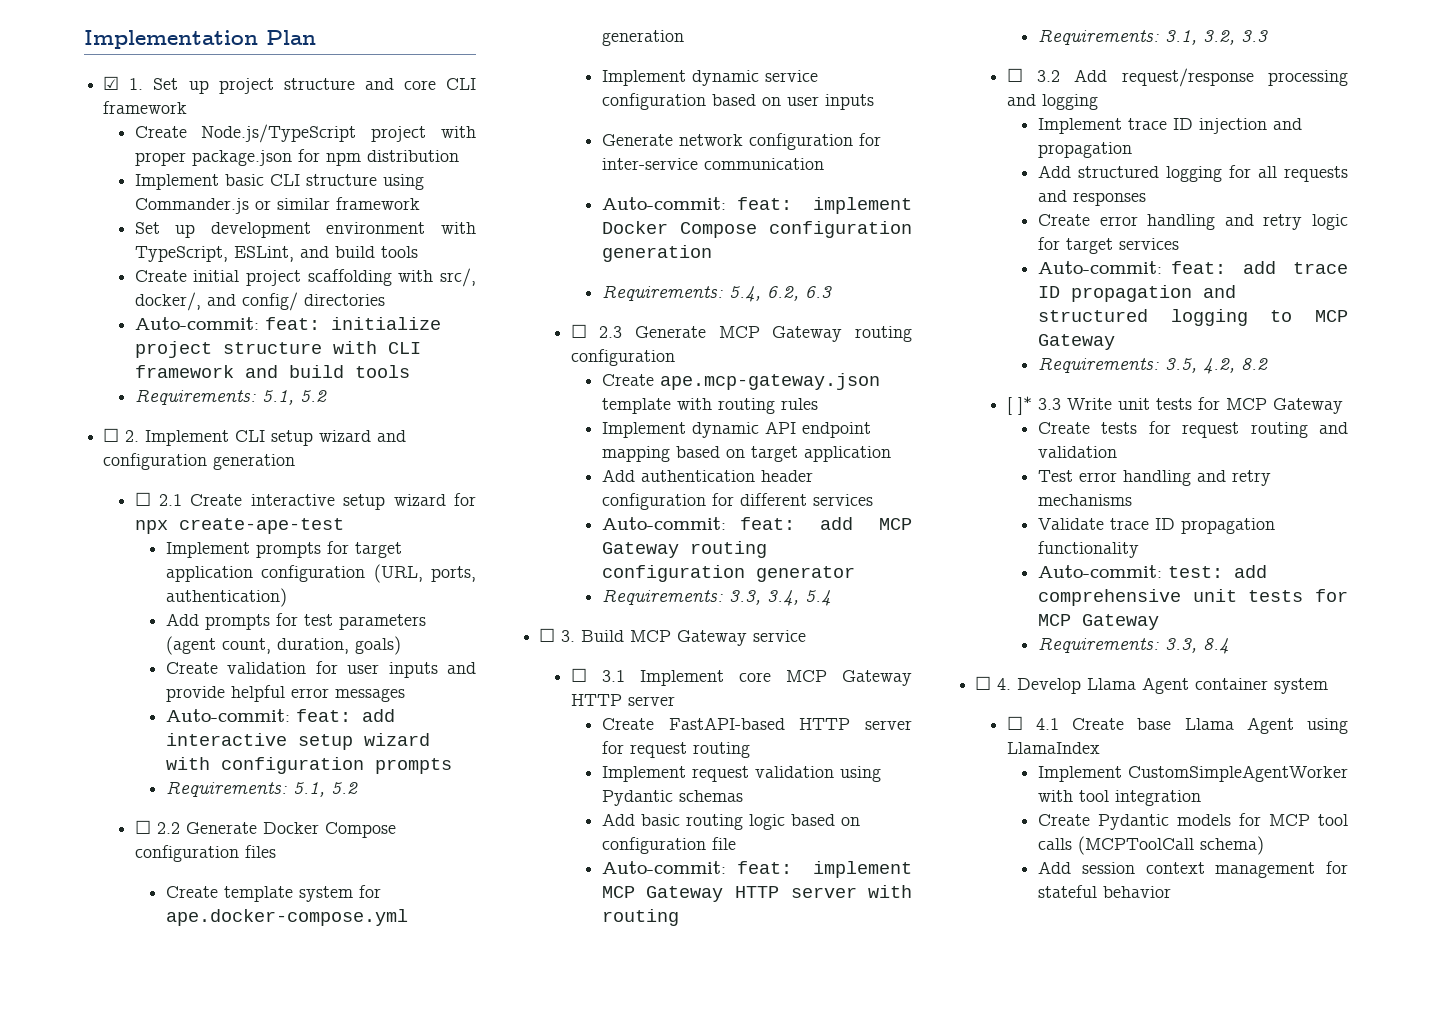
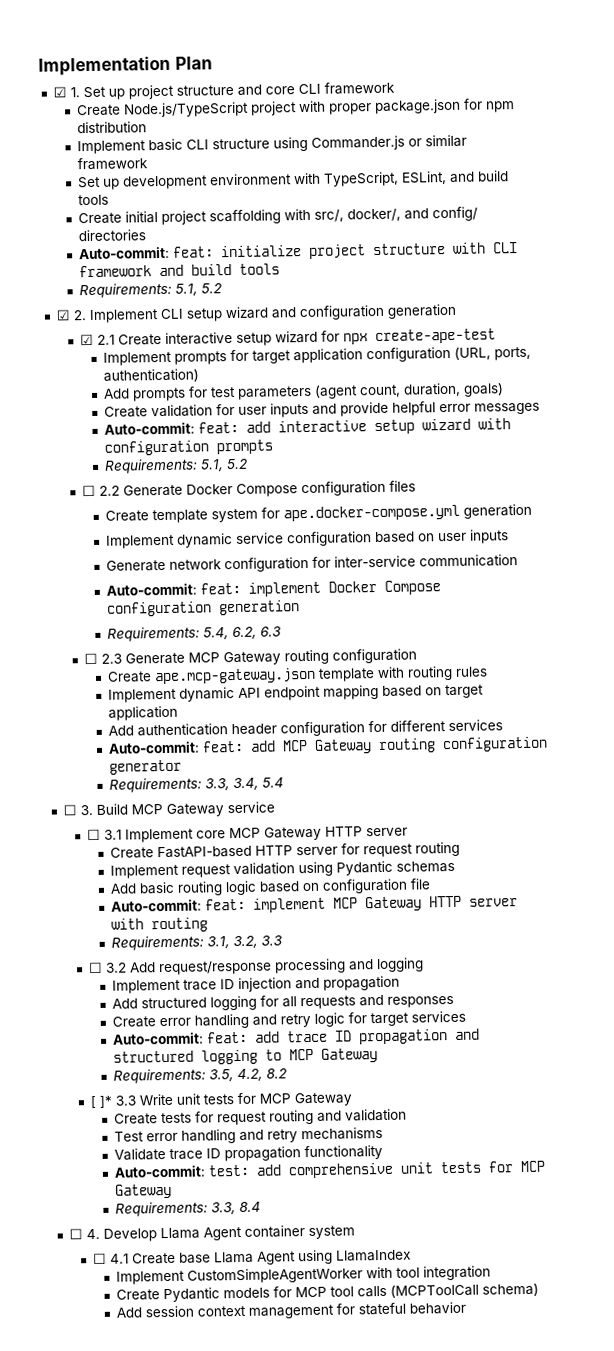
[103,428,120,442] ☐ -> [55,309,71,321] ☑
[134,492,151,506] ☐ -> [79,333,94,346] ☑

